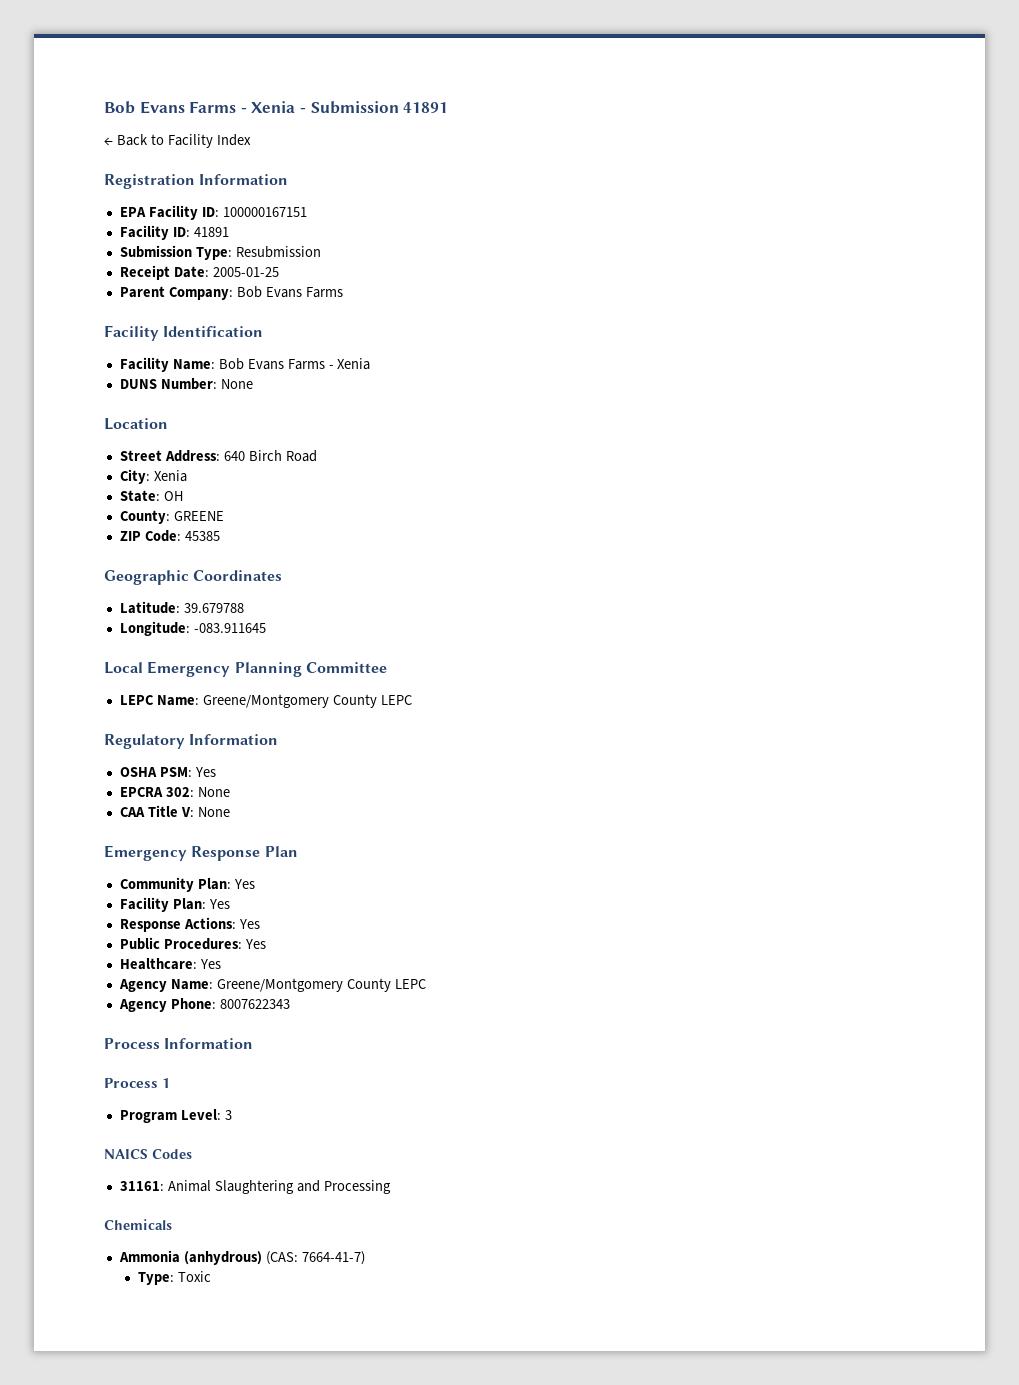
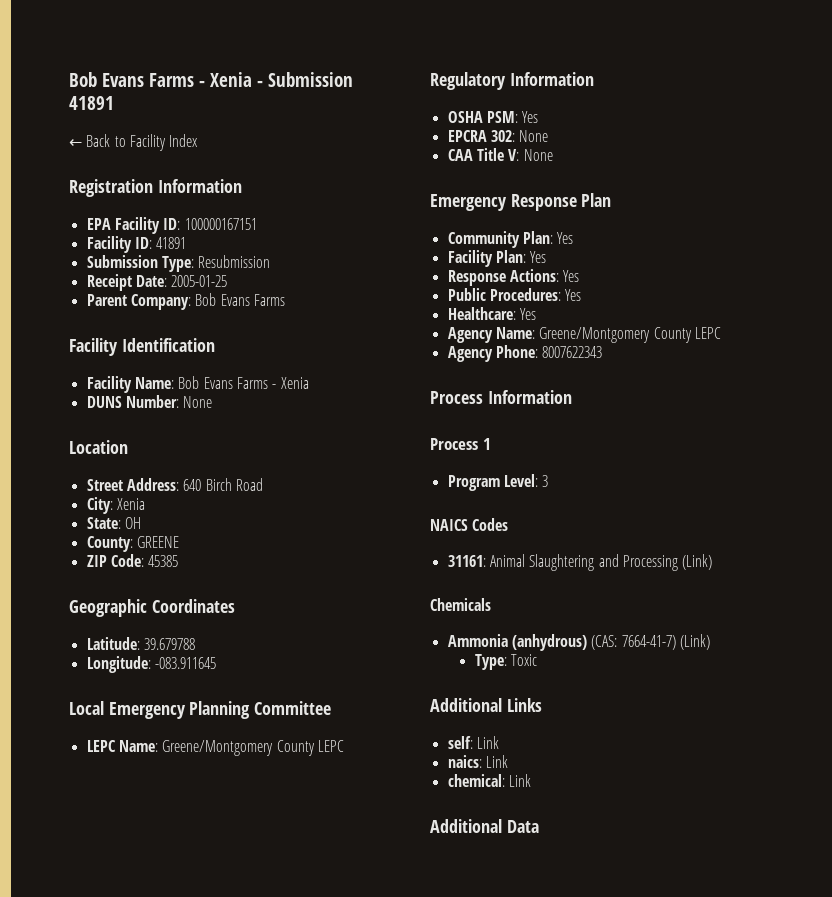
(391, 1187) none -> [682,554,713,570] (Link)
(365, 1258) none -> [679,634,710,650] (Link)
(212, 1276) none -> [430,698,542,712] [447,736,499,749] [447,755,508,768] [447,774,531,787] [430,819,539,833] // Additional Links // self: Link // naics: Link // chemical: Link // Additional Data

